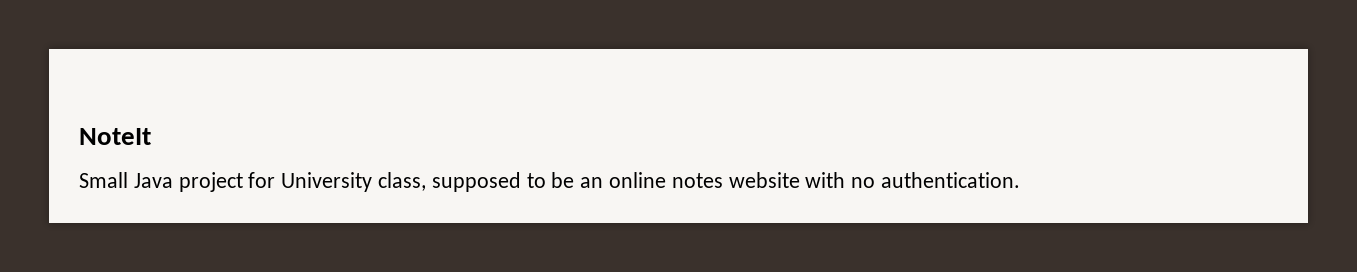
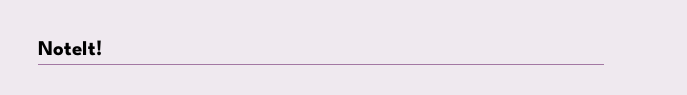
[79,128,151,145] [79,172,1021,192] NoteIt // Small Java project for University class, supposed to be an online notes website with no authentication. -> [38,40,102,56] NoteIt!

